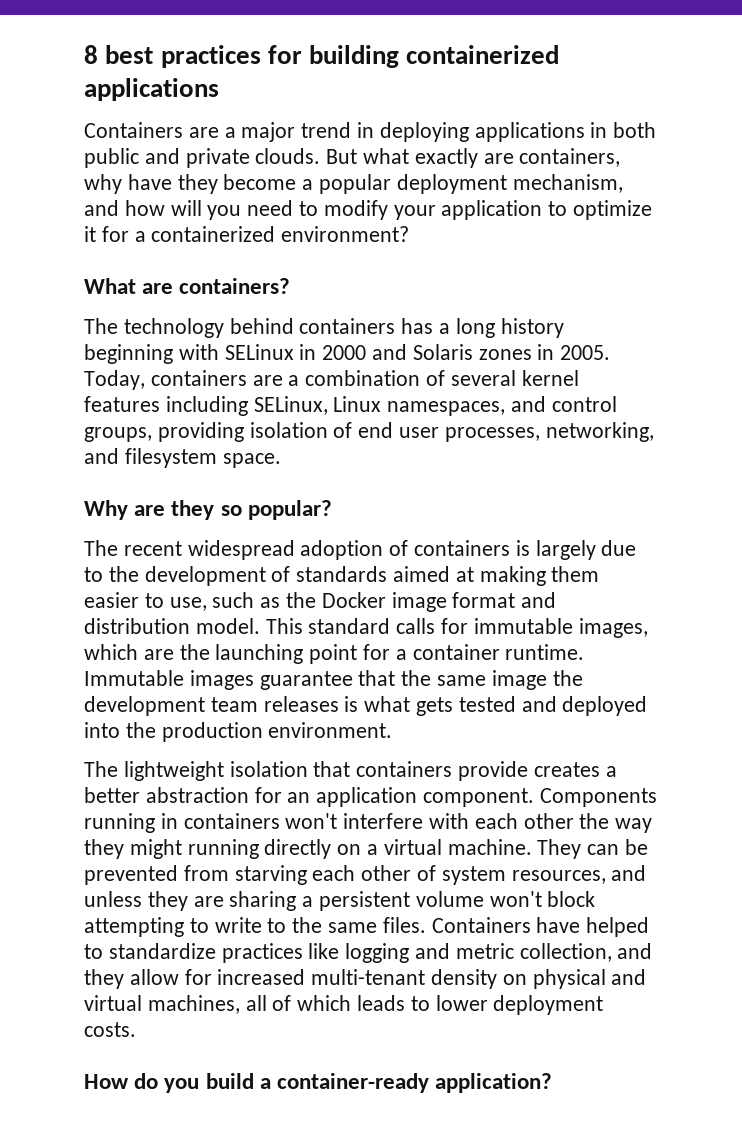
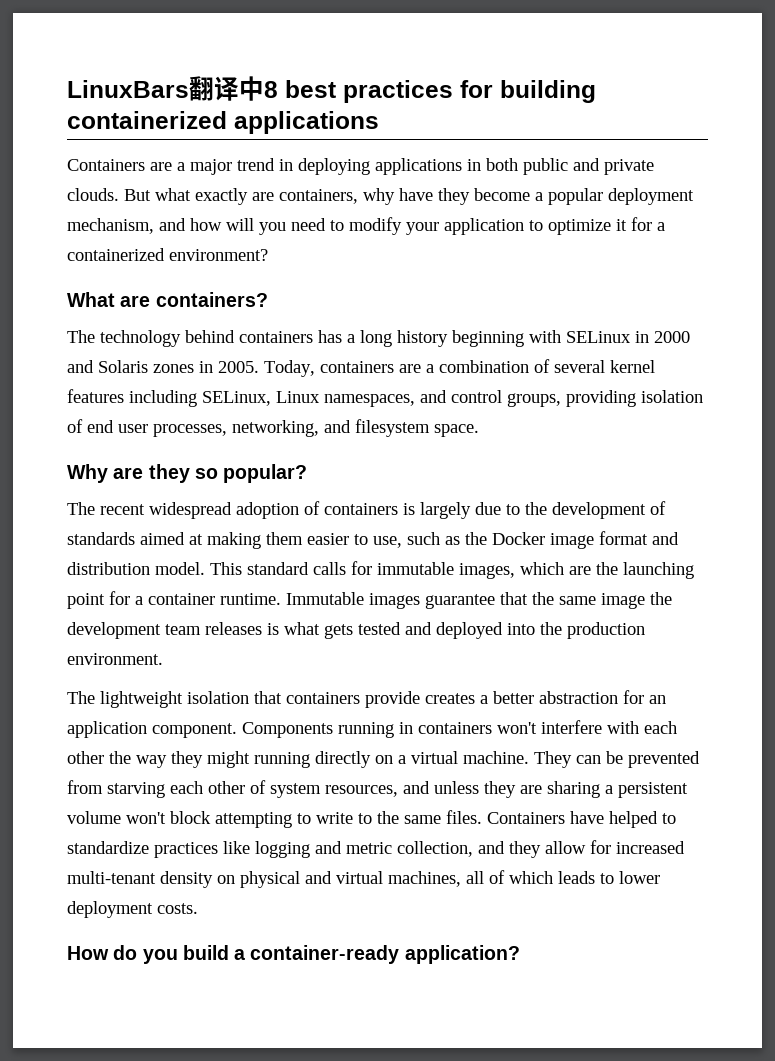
(84, 54) none -> [67,76,264,101] LinuxBars翻译中

